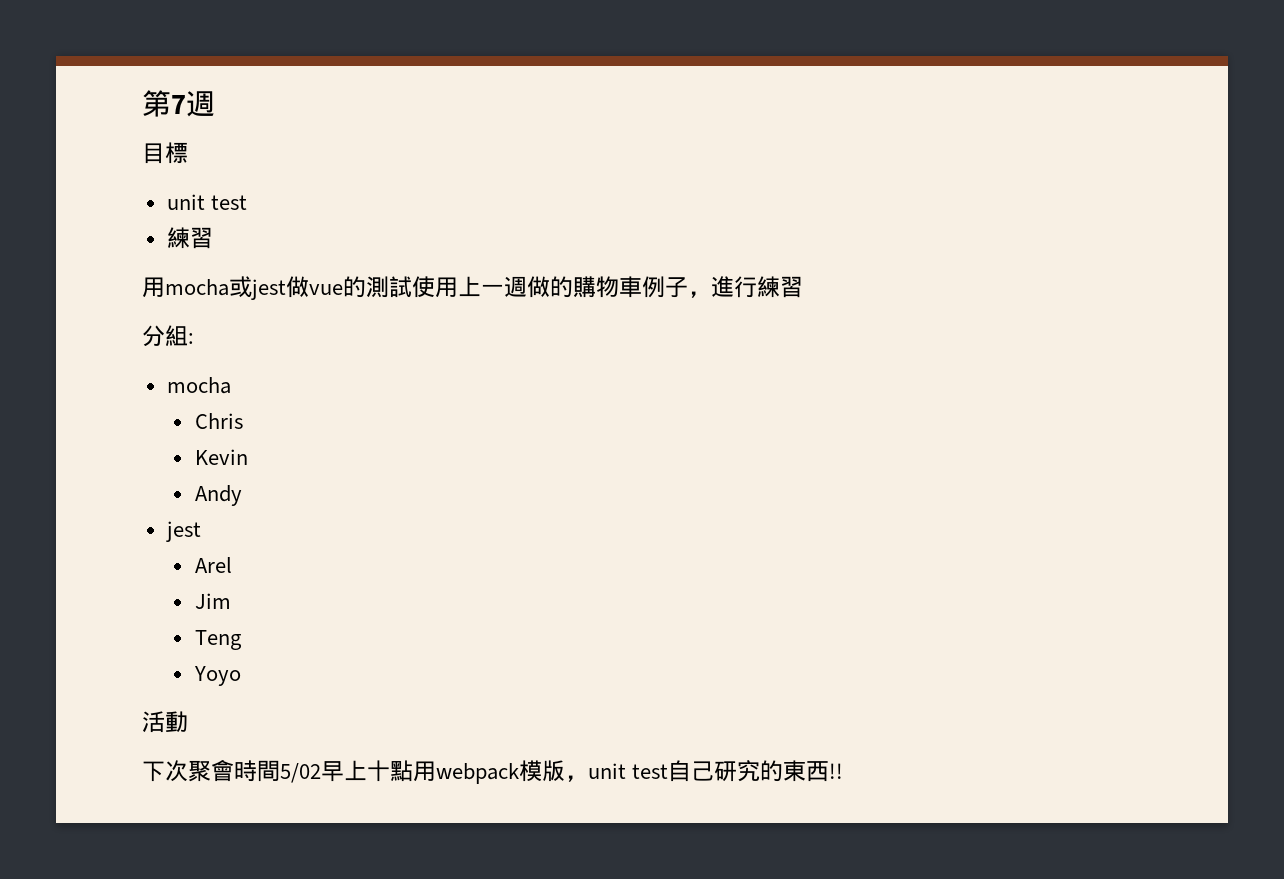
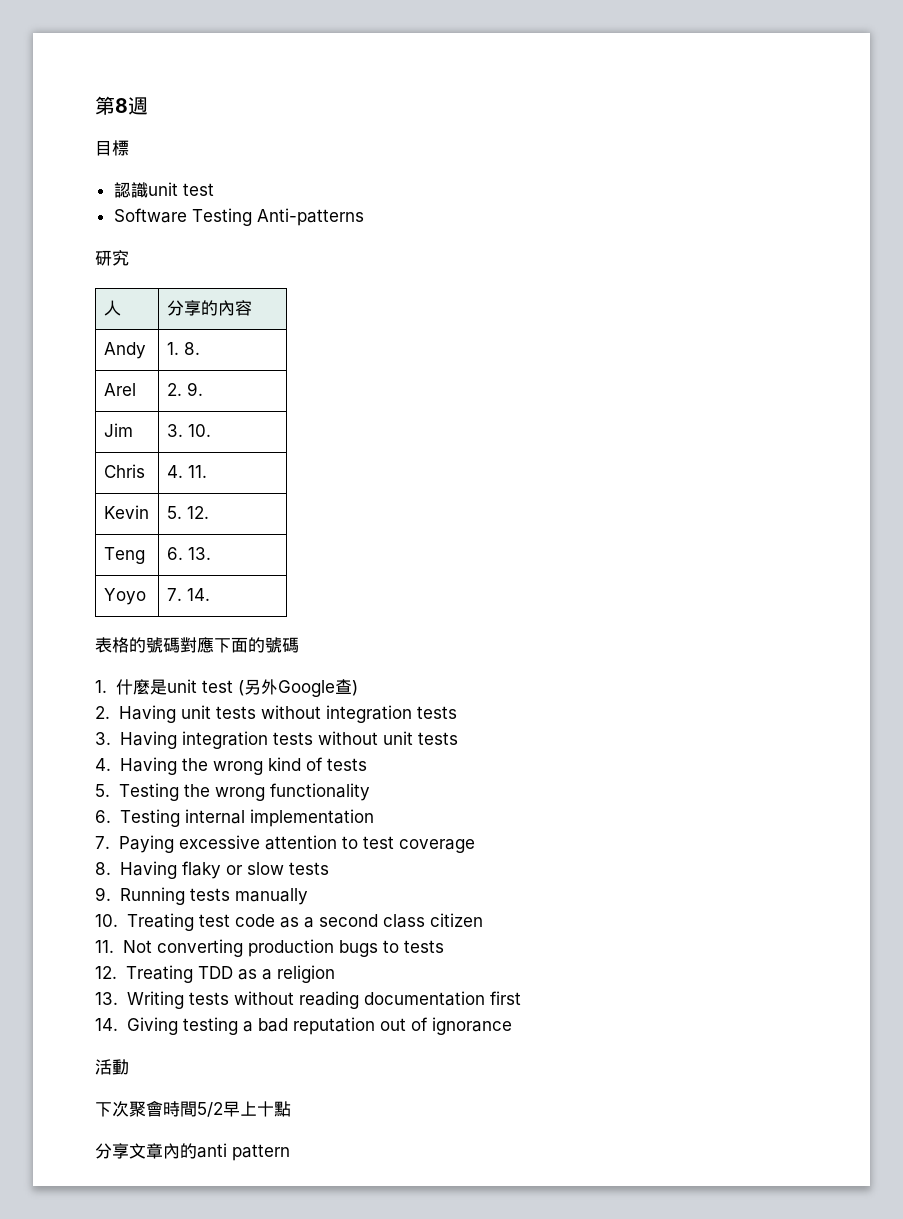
[171,95,186,114] 7 -> [115,98,128,113] 8
(188, 153) none -> [113,182,148,198] 認識
[166,227,213,249] [142,276,803,300] [142,325,194,347] [166,377,231,394] [194,413,243,429] [194,449,248,465] [194,485,242,506] [165,521,201,542] [194,557,232,573] [194,593,231,609] [194,630,242,650] [193,666,241,686] 練習 // 用mocha或jest做vue的測試使用上一週做的購物車例子，進行練習 // 分組: // mocha // Chris // Kevin // Andy // jest // Arel // Jim // Teng // Yoyo -> [113,208,364,226] [95,250,129,266] [103,300,121,316] [166,300,252,316] [103,342,146,359] [166,342,200,355] [103,383,136,396] [166,382,203,396] [103,423,133,437] [166,424,211,437] [103,464,145,478] [166,465,207,478] [103,505,149,519] [166,506,209,519] [103,547,145,564] [166,547,211,560] [103,588,146,605] [166,588,210,601] [95,637,299,653] [95,679,359,697] [95,705,457,723] [95,731,458,749] [95,757,367,775] [95,783,370,801] [95,809,374,827] [95,835,475,853] [95,861,329,879] [95,887,308,905] [95,913,483,931] [95,939,444,957] [95,965,335,983] [95,991,521,1009] [95,1017,512,1035] Software Testing Anti-patterns // 研究 // 人 | 分享的內容 // Andy | 1. 8. // Arel | 2. 9. // Jim | 3. 10. // Chris | 4. 11. // Kevin | 5. 12. // Teng | 6. 13. // Yoyo | 7. 14. // 表格的號碼對應下面的號碼 // 1.什麼是unit test (另外Google查) // 2. Having unit tests without integration tests // 3. Having integration tests without unit tests // 4. Having the wrong kind of tests // 5. Testing the wrong functionality // 6. Testing internal implementation // 7. Paying excessive attention to test coverage // 8. Having flaky or slow tests // 9. Running tests manually // 10. Treating test code as a second class citizen // 11. Not converting production bugs to tests // 12. Treating TDD as a religion // 13. Writing tests without reading documentation first // 14. Giving testing a bad reputation out of ignorance
[280,763,321,783] 5/02 -> [197,1102,223,1117] 5/2
[413,760,844,784] 用webpack模版，unit test自己研究的東西!! -> [95,1143,290,1161] // 分享文章內的anti pattern

